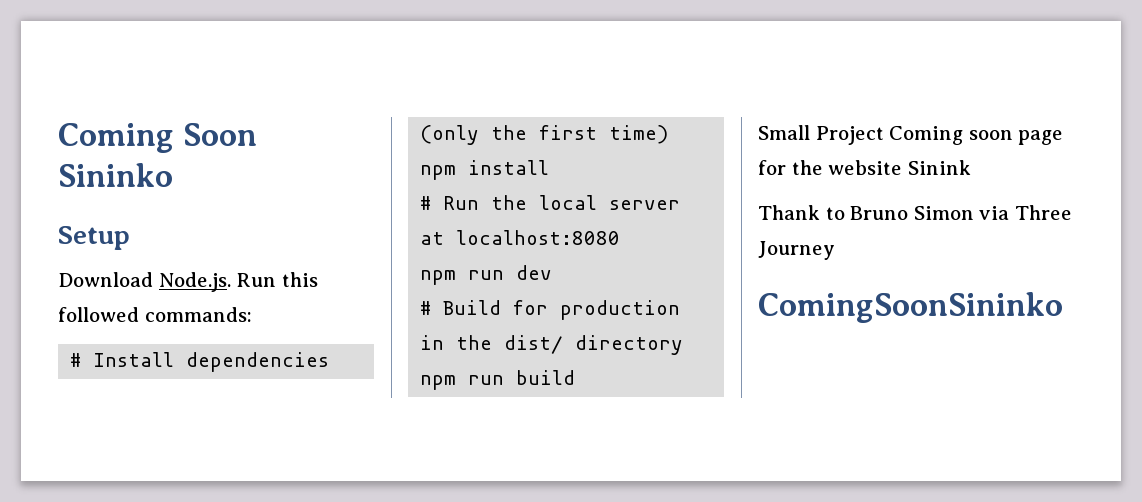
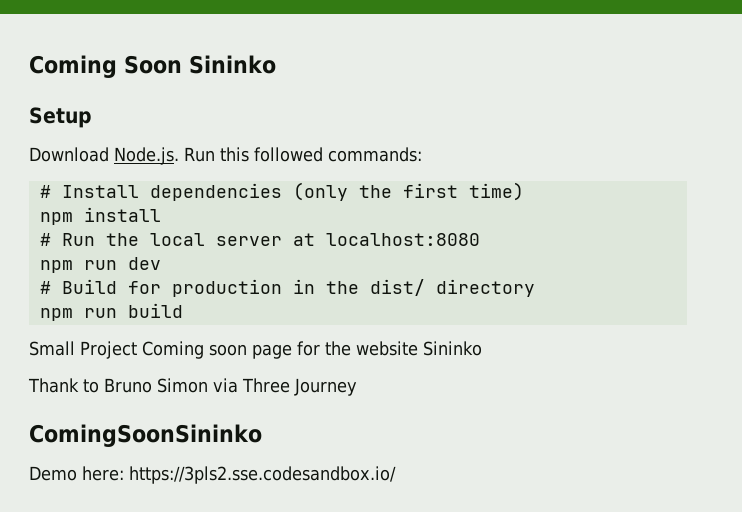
[907,160,971,175] Sinink -> [423,341,482,356] Sininko
(1063, 307) none -> [29,466,396,484] // Demo here: https://3pls2.sse.codesandbox.io/

